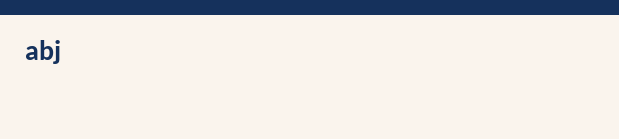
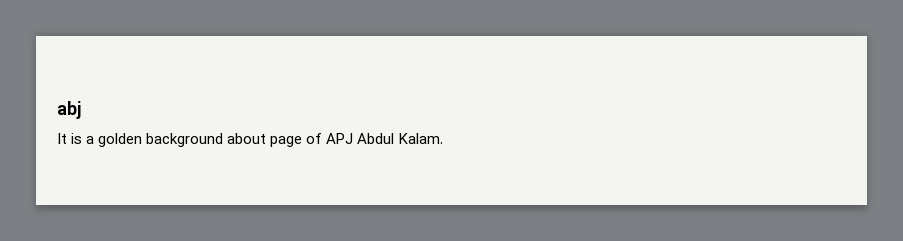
(61, 52) none -> [57,133,443,147] // It is a golden background about page of APJ Abdul Kalam.

